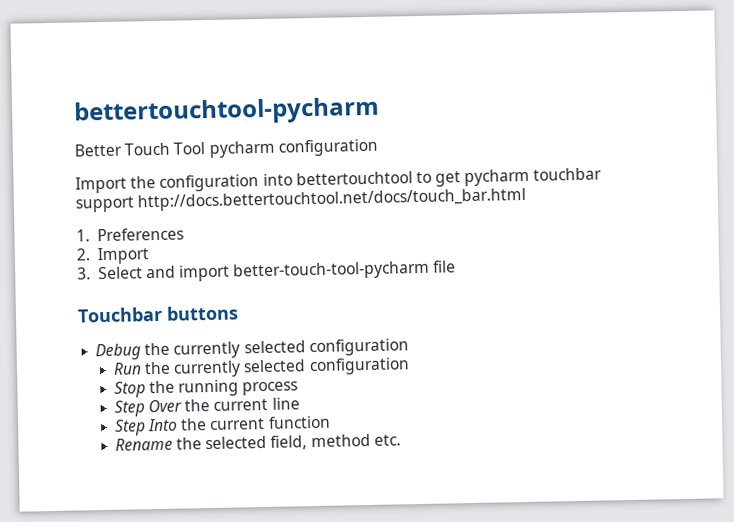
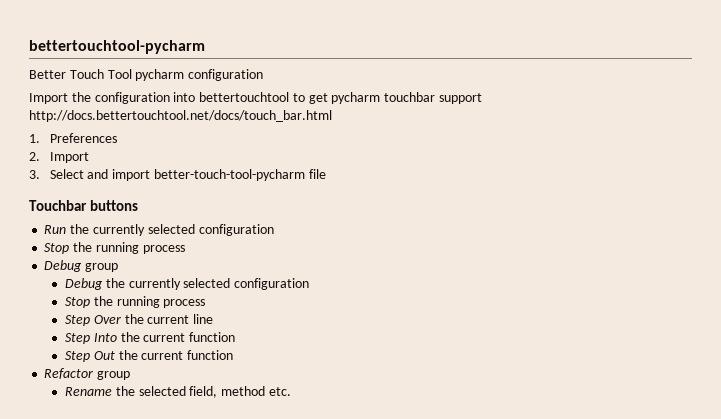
[95,338,409,361] [112,362,142,375] Debug the currently selected configuration // Run -> [44,224,274,236] [44,242,185,254] [44,260,119,272] [64,278,103,290] Run the currently selected configuration // Stop the running process // Debug group // Debug
(331, 422) none -> [64,350,234,362] [44,368,131,380] // Step Out the current function // Refactor group

